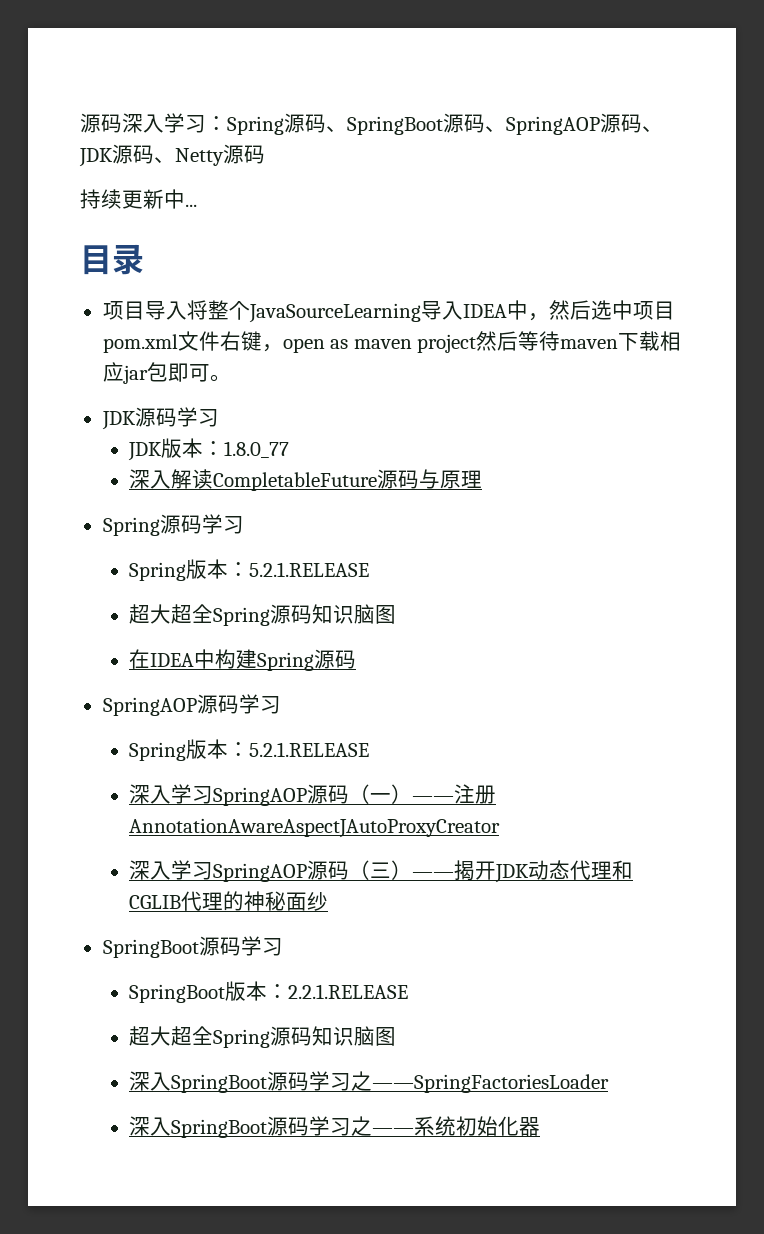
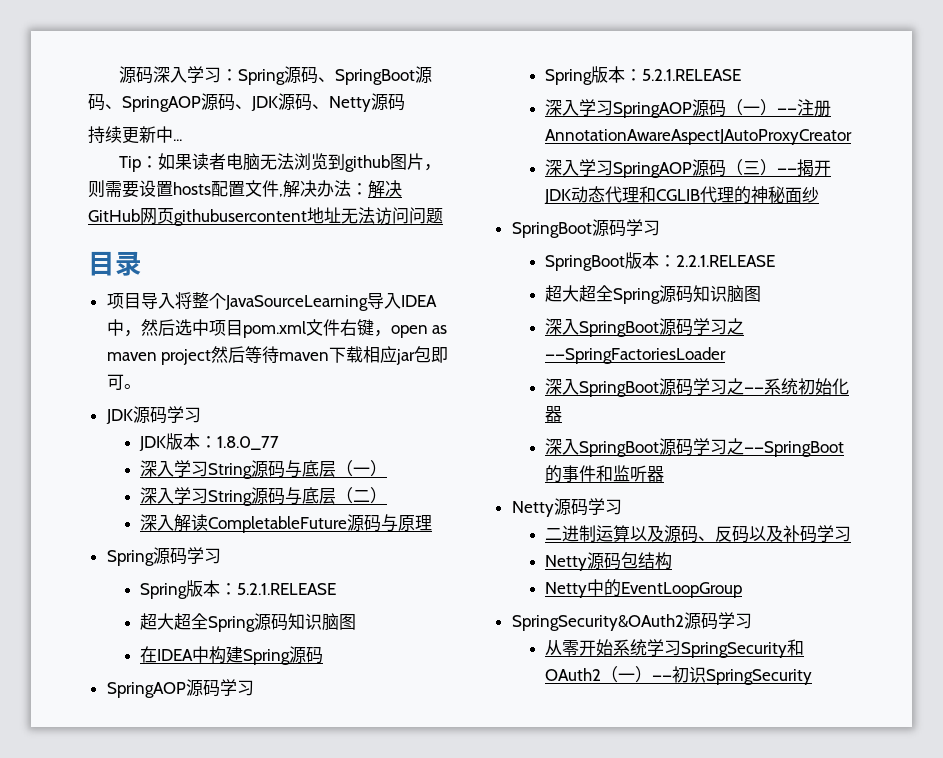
(197, 205) none -> [118,153,441,172] [88,180,402,198] [88,207,443,226] // Tip：如果读者电脑无法浏览到github图片，则需要设置hosts配置文件,解决办法：解决GitHub网页githubusercontent地址无法访问问题
(290, 449) none -> [140,460,388,479] [140,487,388,506] // 深入学习String源码与底层（一） // 深入学习String源码与底层（二）
(541, 1126) none -> [545,438,845,457] [545,465,665,483] [511,498,622,517] [545,525,852,543] [545,552,673,571] [545,579,743,598] [511,612,752,631] [545,639,805,658] [545,666,813,685] // 深入SpringBoot源码学习之——SpringBoot的事件和监听器 // Netty源码学习 // 二进制运算以及源码、反码以及补码学习 // Netty源码包结构 // Netty中的EventLoopGroup // SpringSecurity&OAuth2源码学习 // 从零开始系统学习SpringSecurity和OAuth2（一）——初识SpringSecurity

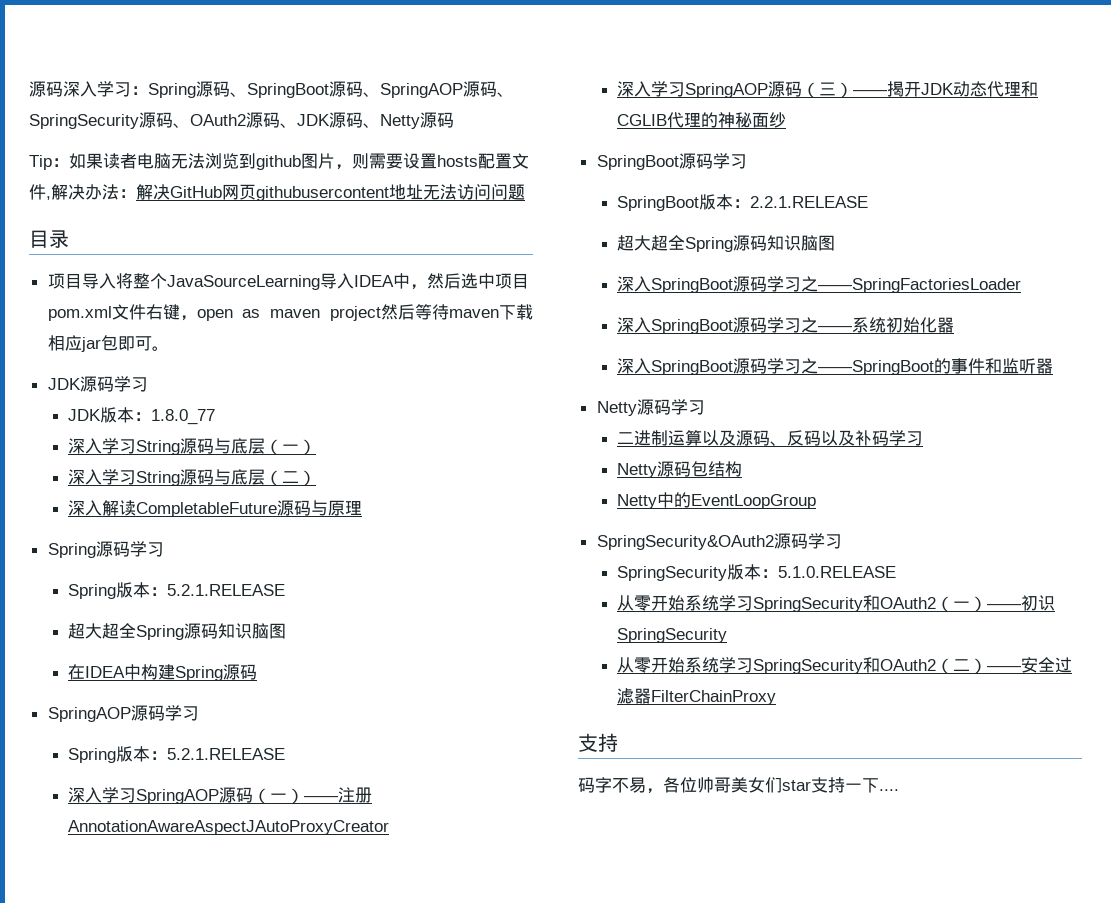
(252, 106) none -> [29,112,297,129] SpringSecurity源码、OAuth2源码、
[88,126,182,144] // 持续更新中... -> (454, 120) none
(752, 621) none -> [617,564,897,581] // SpringSecurity版本：5.1.0.RELEASE
(813, 677) none -> [617,657,1073,674] [617,688,777,705] [578,733,618,752] [578,777,899,794] // 从零开始系统学习SpringSecurity和OAuth2（二）——安全过滤器FilterChainProxy // 支持 // 码字不易，各位帅哥美女们star支持一下....

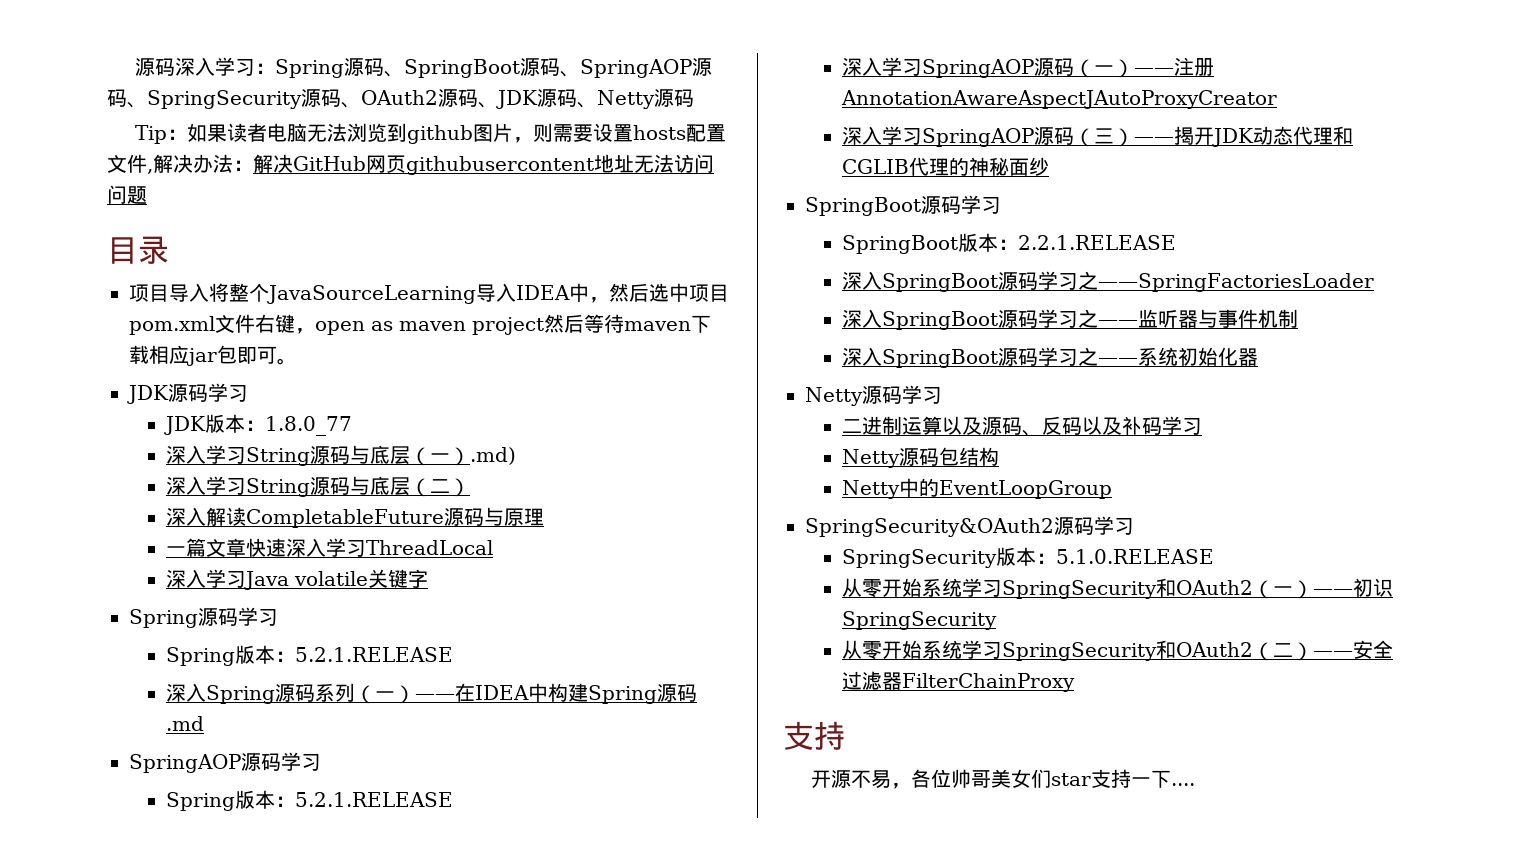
(317, 447) none -> [470,447,517,465] .md)
(363, 507) none -> [166,538,494,557] [166,569,429,590] // 一篇文章快速深入学习ThreadLocal // 深入学习Java volatile关键字
[68,623,287,640] 超大超全Spring源码知识脑图 // -> [166,683,456,704] 深入Spring源码系列（一）——
(258, 672) none -> [166,716,205,731] .md
[617,235,836,252] // 超大超全Spring源码知识脑图 -> (1177, 242) none
[852,317,955,333] [617,358,1037,375] 系统初始化器 // 深入SpringBoot源码学习之——SpringBoot的事件和监听 -> [1138,309,1299,328] [842,347,1239,368] 监听器与事件机制 // 深入SpringBoot源码学习之——系统初始化
[578,777,612,793] 码字 -> [810,770,851,788] 开源

